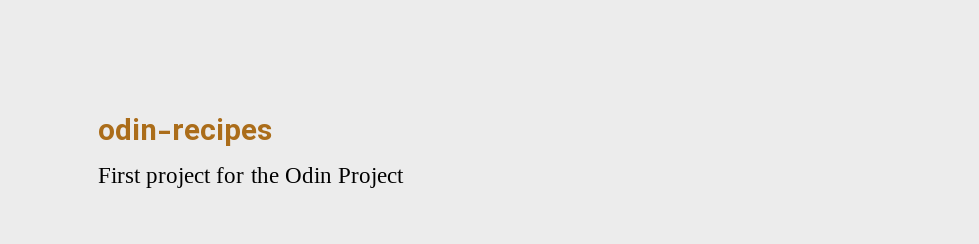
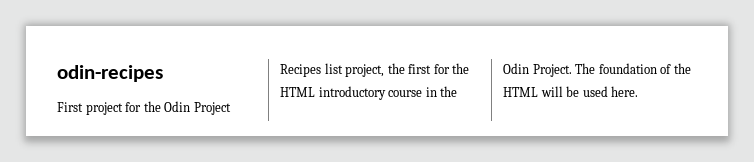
(405, 178) none -> [280,63,470,77] [280,86,458,100] [503,63,691,77] [503,86,639,97] Recipes list project, the first for the HTML introductory course in the Odin Project. The foundation of the HTML will be used here.

